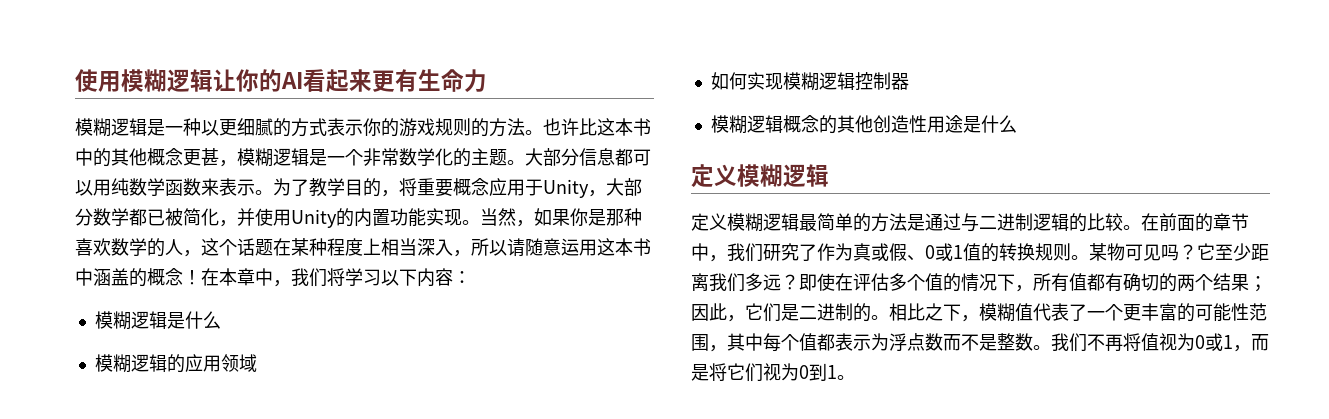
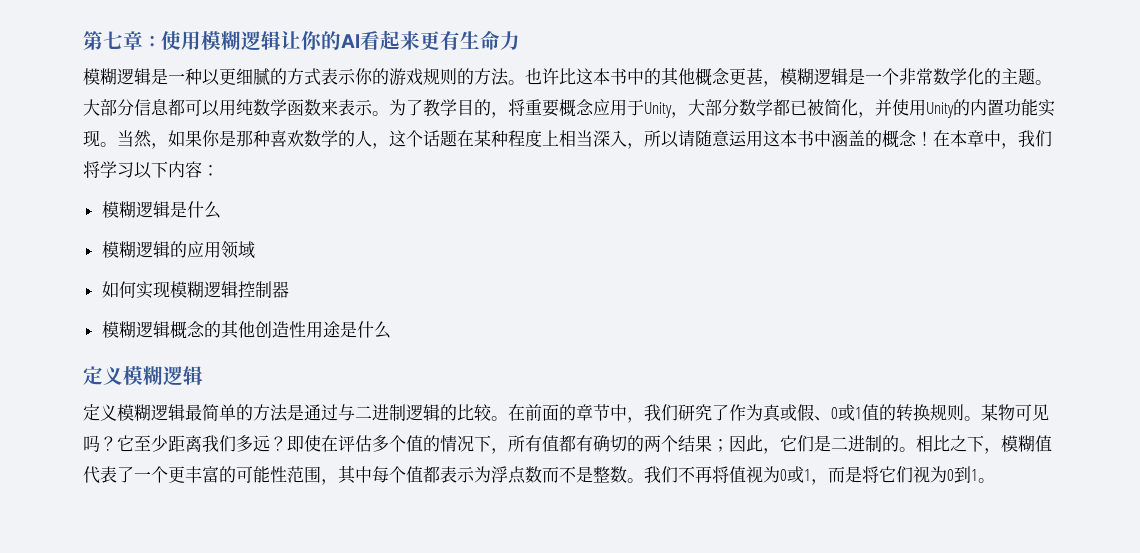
(75, 80) none -> [83,31,161,50] 第七章：

